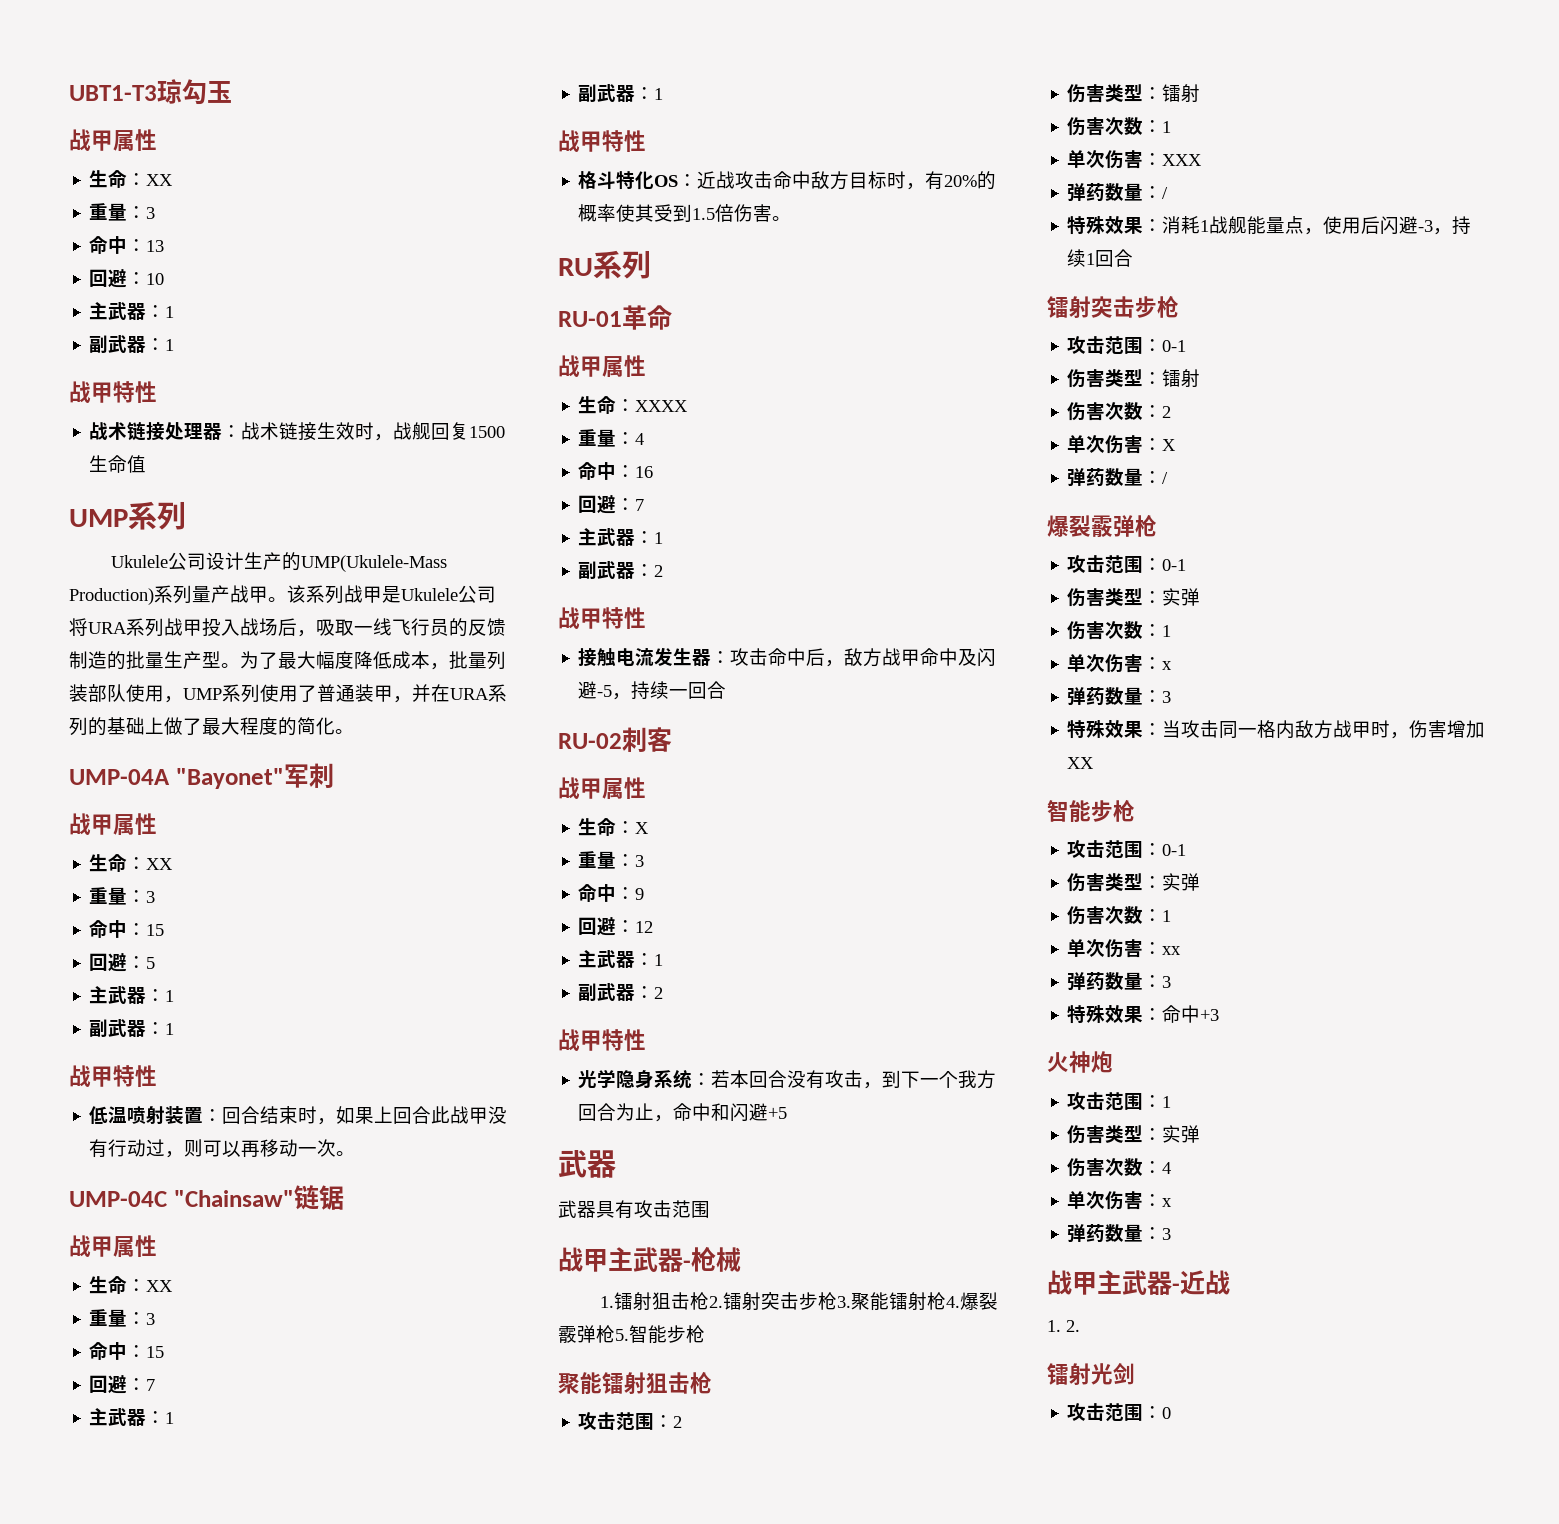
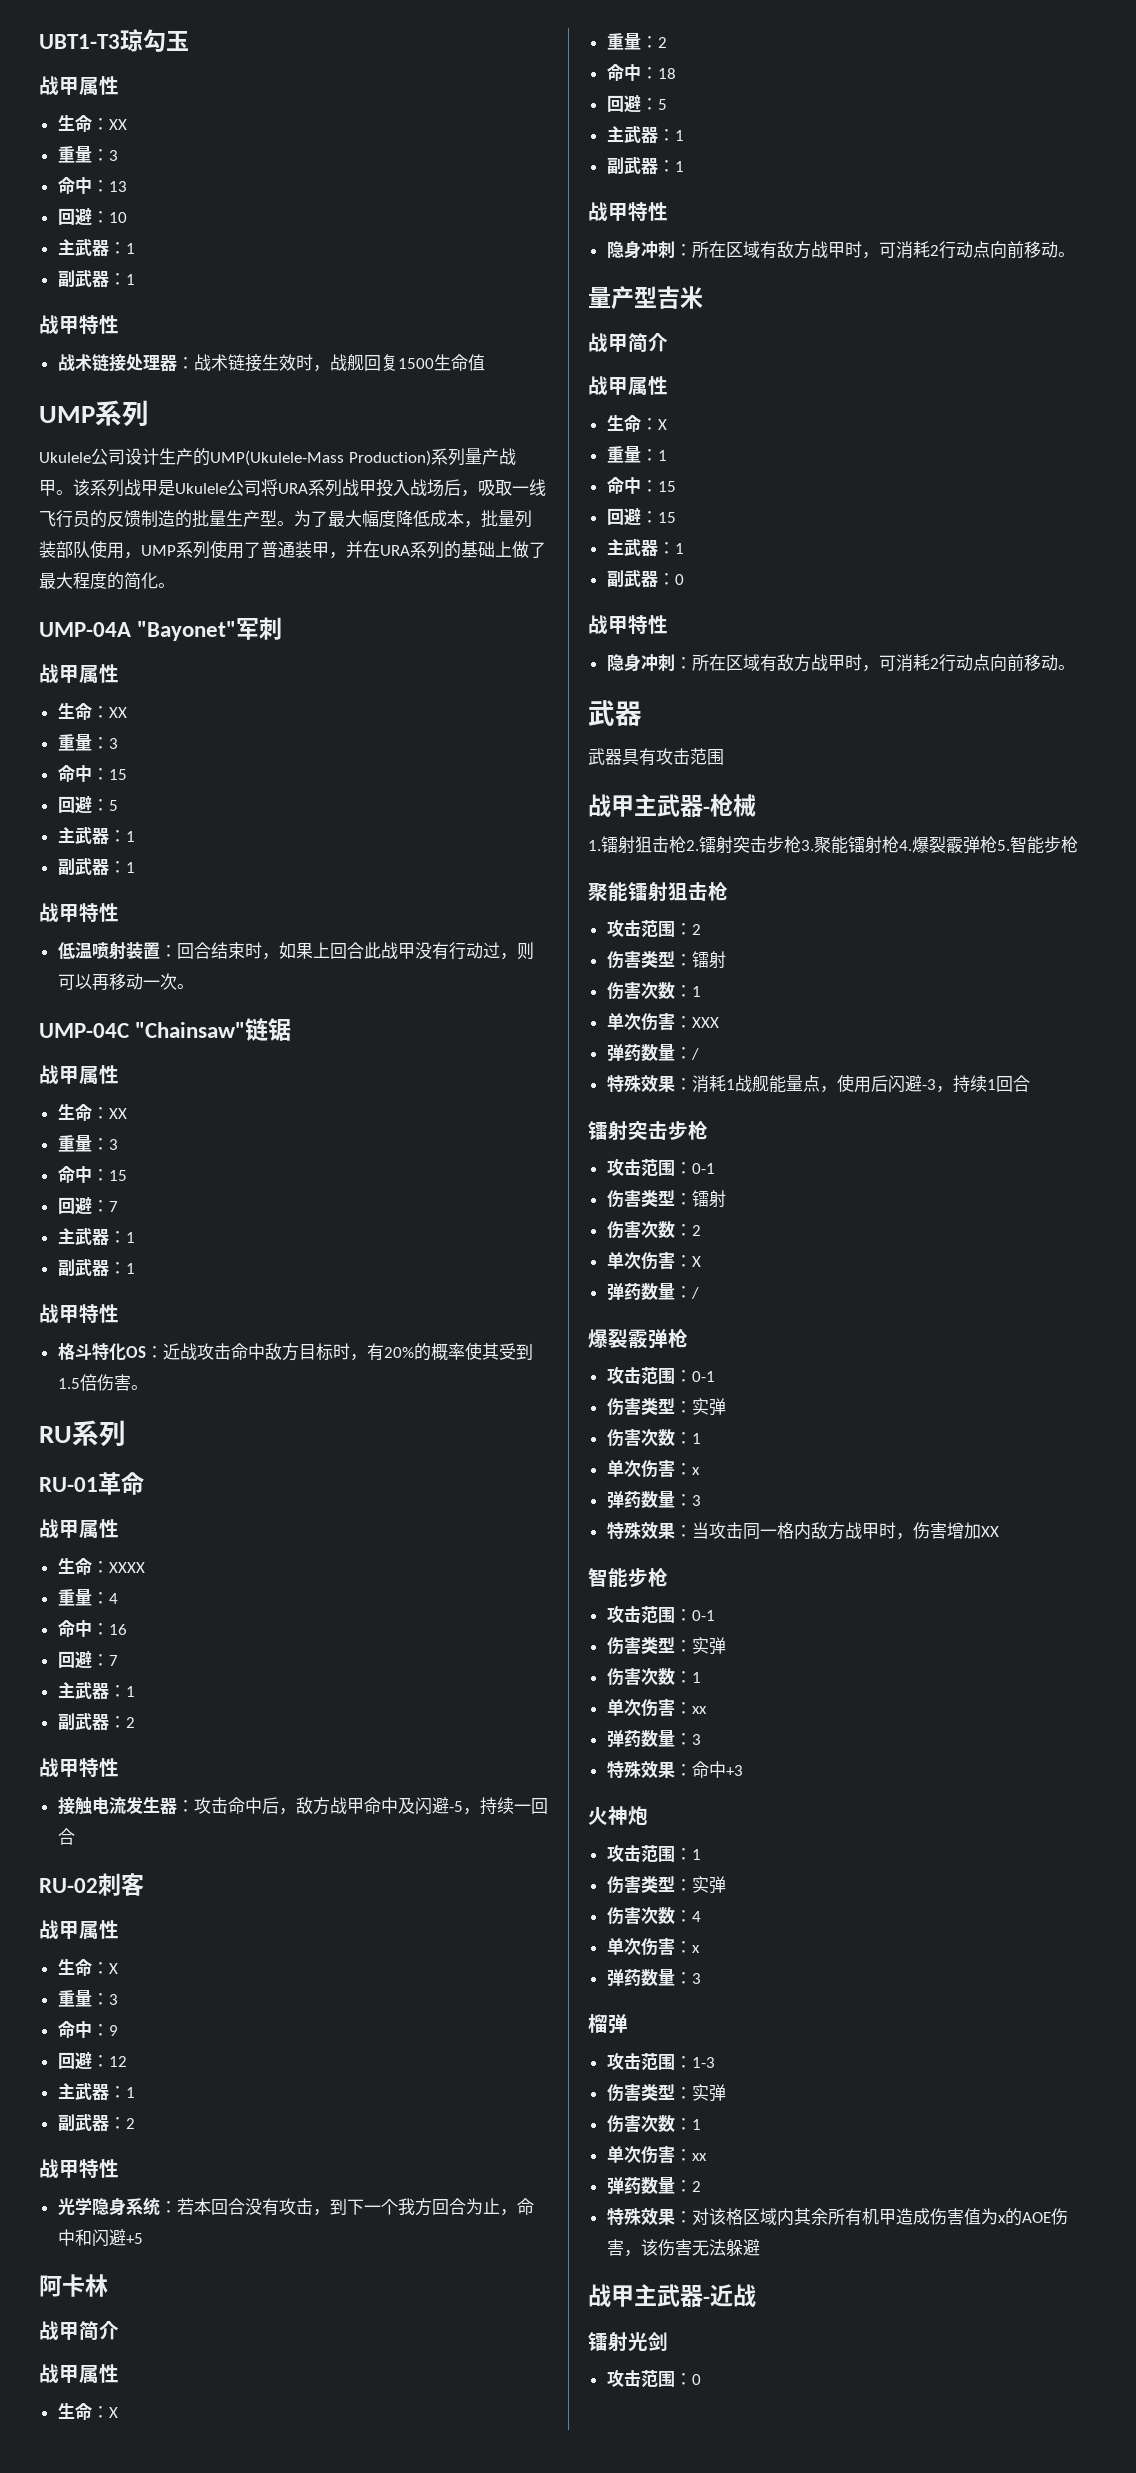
(788, 1113) none -> [39,2274,108,2297] [39,2321,119,2341] [39,2364,119,2384] [57,2403,118,2420] [606,33,667,50] [606,64,676,81] [606,95,667,113] [606,126,684,144] [606,157,684,175] [588,202,668,222] [606,241,1075,259] [588,286,703,310] [588,333,668,353] [588,376,668,396] [606,415,667,432] [606,446,667,463] [606,477,676,494] [606,508,676,526] [606,539,684,557] [606,570,684,588] [588,615,668,635] [606,654,1075,672] // 阿卡林 // 战甲简介 // 战甲属性 // 生命：X // 重量：2 // 命中：18 // 回避：5 // 主武器：1 // 副武器：1 // 战甲特性 // 隐身冲刺：所在区域有敌方战甲时，可消耗2行动点向前移动。 // 量产型吉米 // 战甲简介 // 战甲属性 // 生命：X // 重量：1 // 命中：15 // 回避：15 // 主武器：1 // 副武器：0 // 战甲特性 // 隐身冲刺：所在区域有敌方战甲时，可消耗2行动点向前移动。
(1172, 1234) none -> [588,2014,628,2034] [606,2052,715,2071] [606,2083,726,2102] [606,2114,701,2133] [606,2145,707,2164] [606,2177,701,2194] [606,2208,1068,2226] [606,2239,760,2257] // 榴弹 // 攻击范围：1-3 // 伤害类型：实弹 // 伤害次数：1 // 单次伤害：xx // 弹药数量：2 // 特殊效果：对该格区域内其余所有机甲造成伤害值为x的AOE伤害，该伤害无法躲避
[1047,1320,1080,1332] // 1. 2. -> (756, 2296) none

